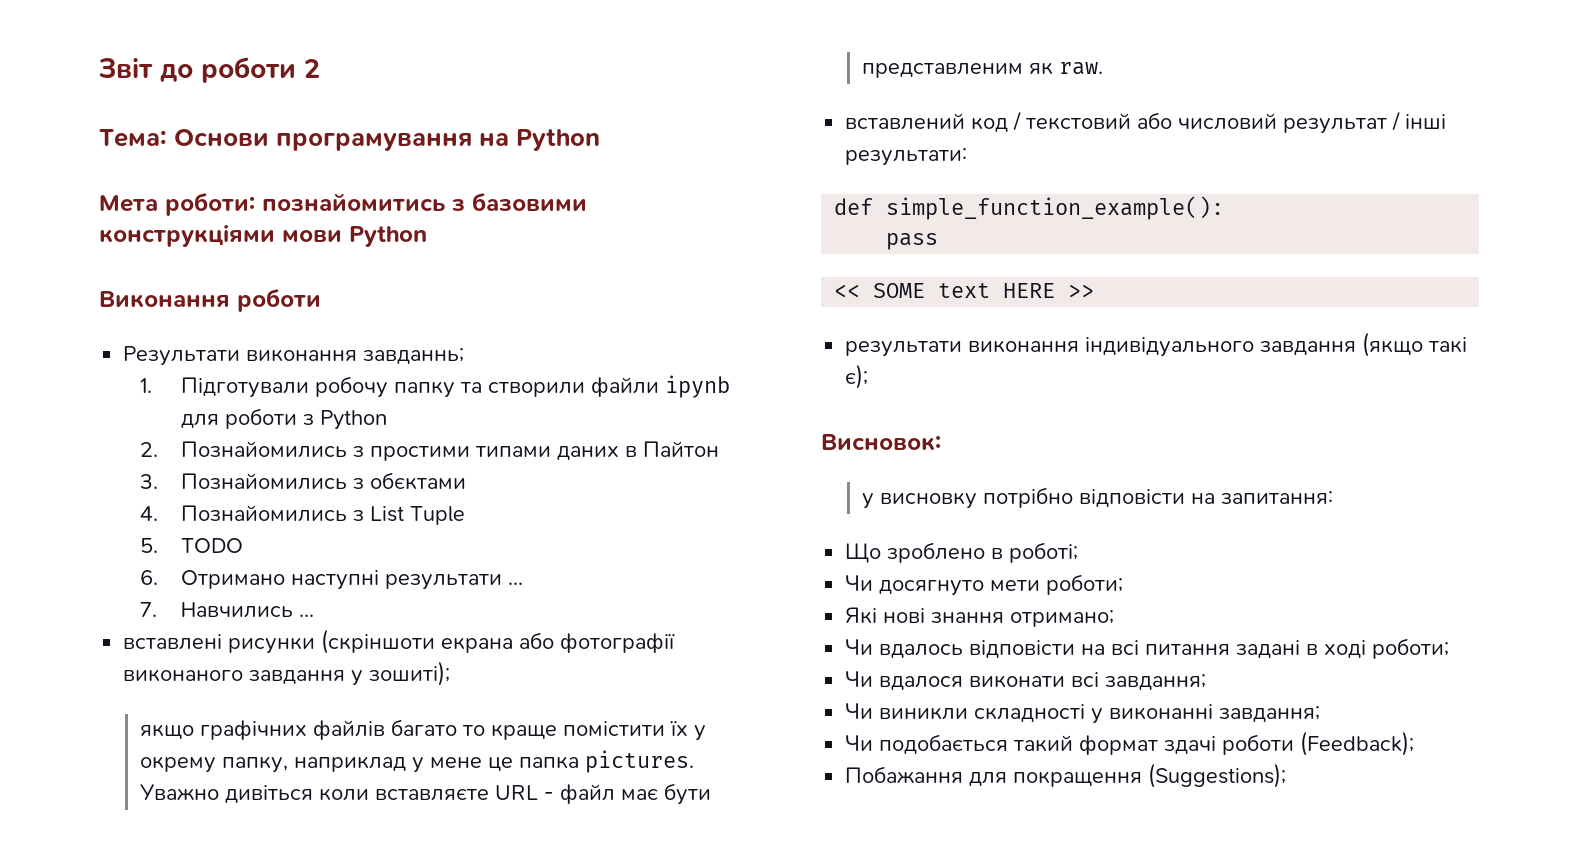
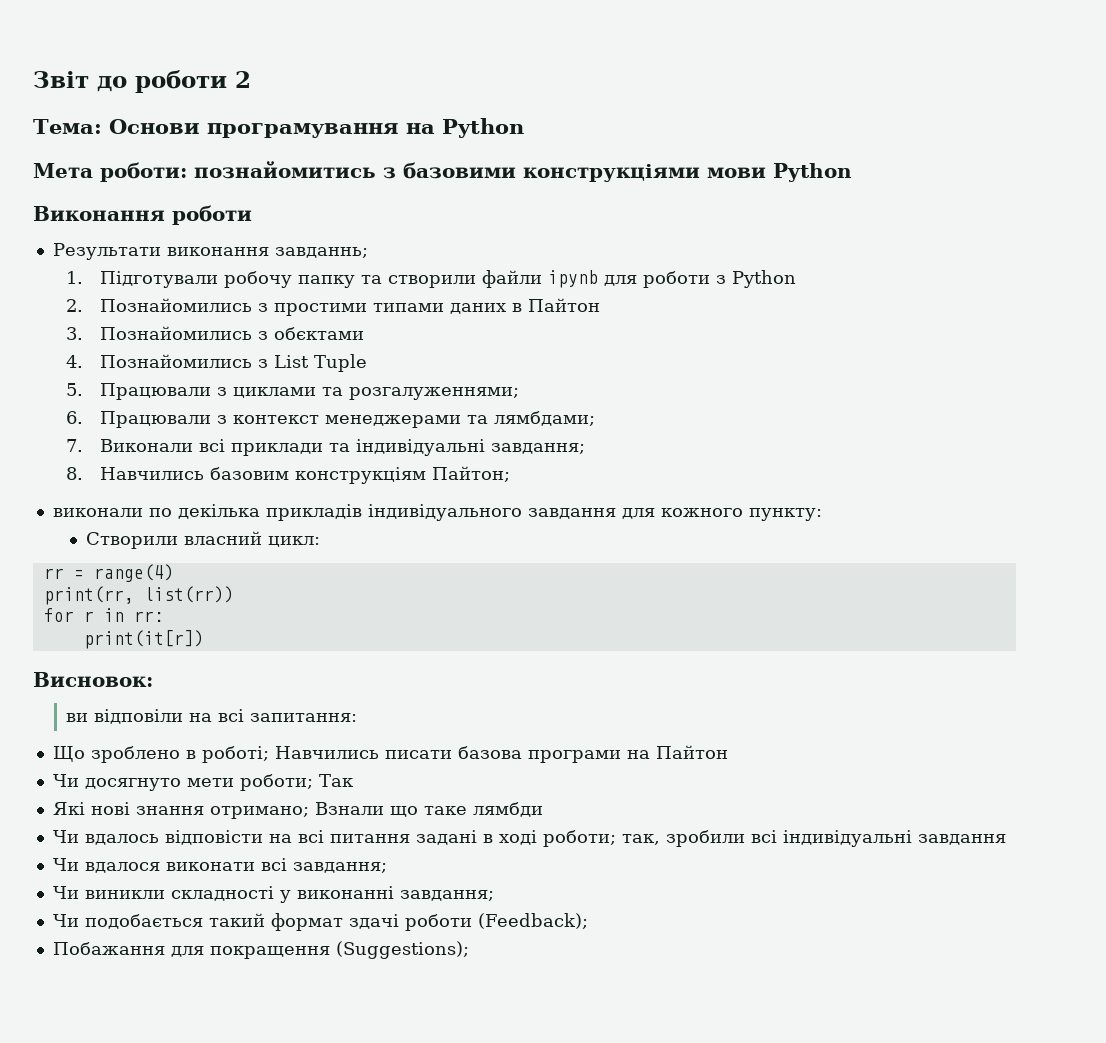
[180,538,243,553] [139,570,523,590] [139,602,314,618] [123,629,676,654] [123,661,451,686] [139,719,706,741] [139,750,694,773] [139,783,711,805] [861,62,1103,78] [845,111,1447,134] [845,148,968,166] [834,196,1225,220] [886,233,939,250] [834,283,1095,298] [845,332,1468,357] [845,364,869,389] [821,434,941,451] [861,487,1215,509] TODO // 6. Отримано наступні результати ... // 7. Навчились ... // вставлені рисунки (скріншоти екрана або фотографії виконаного завдання у зошиті); // якщо графічних файлів багато то краще помістити їх у окрему папку, наприклад у мене це папка pictures. Уважно дивіться коли вставляєте URL - файл має бути представленим як raw. // вставлений код / текстовий або числовий результат / інші результати: // def simple_function_example(): // pass // << SOME text HERE >> // результати виконання індивідуального завдання (якщо такі є); // Висновок: // у висновку потрібно відповісти на -> [99,383,519,400] [66,411,595,428] [66,439,585,456] [66,466,510,484] [52,504,822,521] [86,531,321,549] [43,564,174,582] [43,586,234,605] [43,608,164,622] [83,630,204,649] [33,672,153,687] [66,709,245,724] Працювали з циклами та розгалуженнями; // 6. Працювали з контекст менеджерами та лямбдами; // 7. Виконали всі приклади та індивідуальні завдання; // 8. Навчились базовим конструкціям Пайтон; // виконали по декілька прикладів індивідуального завдання для кожного пункту: // Створили власний цикл: // rr = range(4) // print(rr, list(rr)) // for r in rr: // print(it[r]) // Висновок: // ви відповіли на всі
(1079, 552) none -> [274,745,728,763] Навчились писати базова програми на Пайтон
(1124, 584) none -> [318,774,354,787] Так
(1115, 618) none -> [314,802,543,817] Взнали що таке лямбди
(1450, 648) none -> [621,830,1006,847] так, зробили всі індивідуальні завдання

